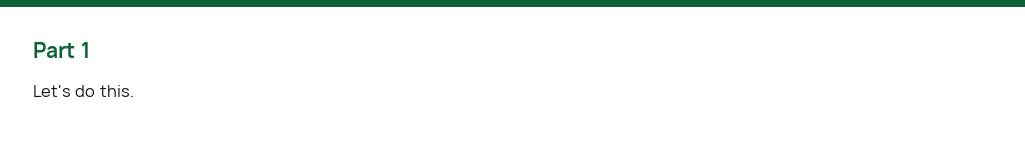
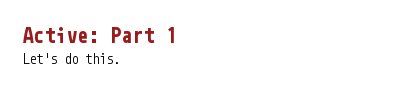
(33, 50) none -> [22,27,99,43] Active:

